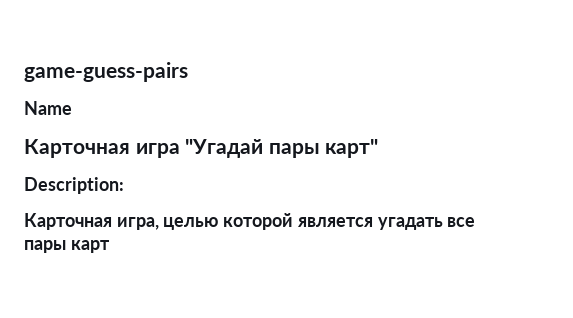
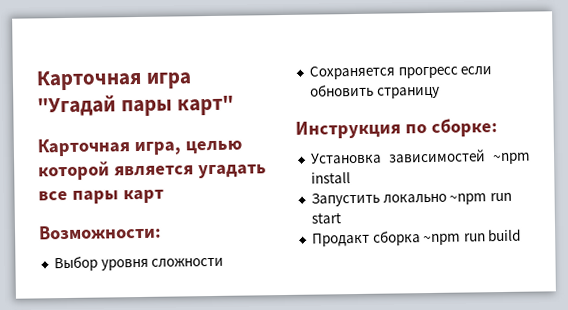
[24,62,188,82] [24,101,72,115] game-guess-pairs // Name // -> (36, 80) none
[24,177,124,194] // Description: -> (235, 105) none
(110, 246) none -> [38,224,162,240] [53,256,225,272] [308,65,493,80] [309,84,440,99] [295,118,498,139] [309,149,531,165] [310,172,351,184] [310,192,512,207] [310,212,341,224] [311,228,522,247] // Возможности: // Выбор уровня сложности // Сохраняется прогресс если обновить страницу // Инструкция по сборке: // Установка зависимостей ~npm install // Запустить локально ~npm run start // Продакт сборка ~npm run build

